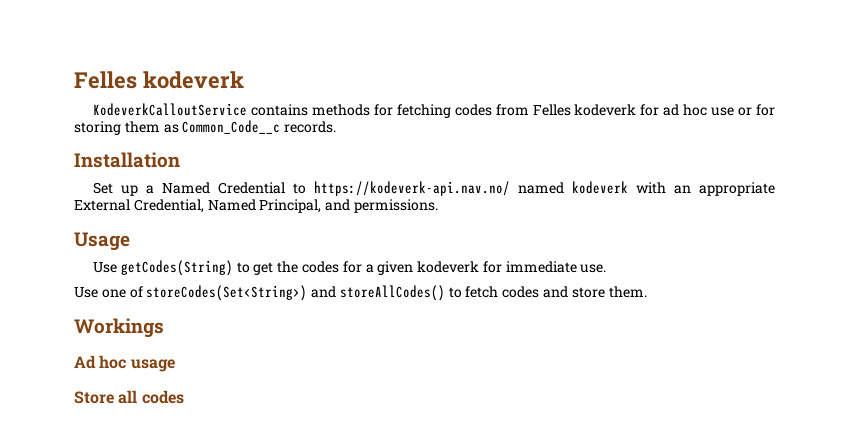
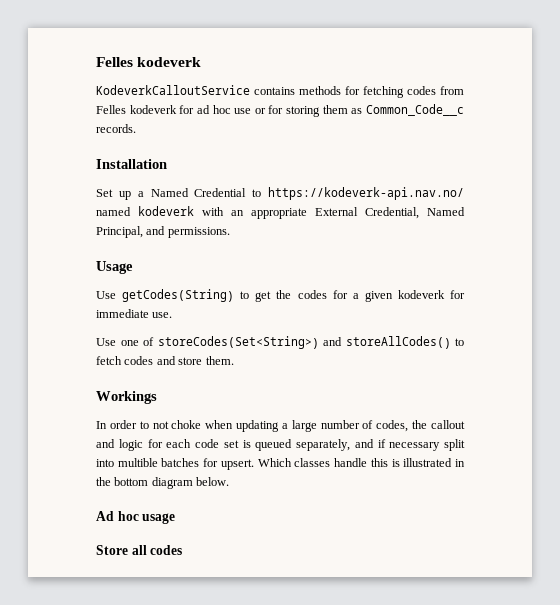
(164, 328) none -> [96,420,466,432] [96,439,465,451] [96,458,466,470] [96,477,230,489] // In order to not choke when updating a large number of codes, the callout and logic for each code set is queued separately, and if necessary split into multible batches for upsert. Which classes handle this is illustrated in the bottom diagram below.

